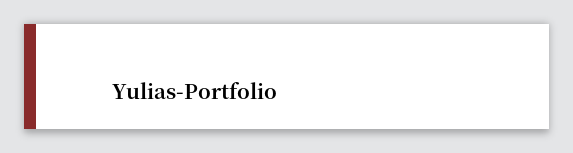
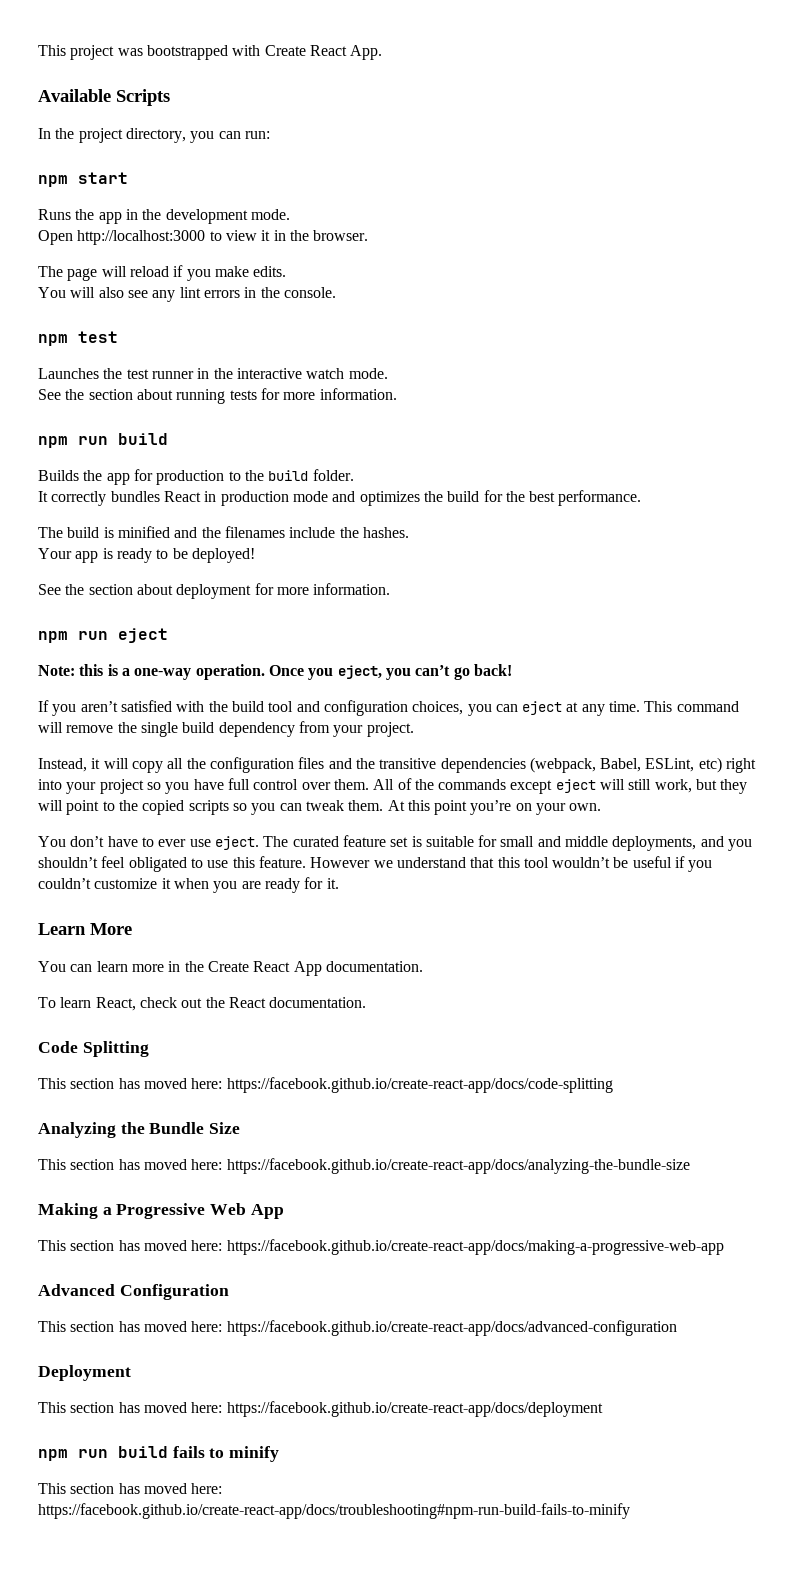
[112,82,277,99] Yulias-Portfolio -> [38,45,383,60] [38,89,170,106] [38,128,270,143] [38,172,128,187] [38,209,290,224] [38,230,369,245] [38,265,287,281] [38,287,336,302] [38,331,118,346] [38,368,388,379] [38,388,397,404] [38,433,168,448] [38,469,354,485] [38,490,642,506] [38,526,409,538] [38,548,255,563] [38,583,391,599] [38,628,168,643] [38,664,512,680] [38,700,739,716] [38,721,414,737] [38,757,757,773] [38,778,748,794] [38,800,602,815] [38,835,753,851] [38,856,713,872] [38,877,339,893] [38,923,132,935] [38,961,423,976] [38,997,367,1011] [38,1041,149,1057] [38,1077,613,1093] [38,1122,241,1138] [38,1158,690,1174] [38,1203,284,1219] [38,1239,724,1255] [38,1284,229,1300] [38,1320,677,1336] [38,1365,131,1381] [38,1401,603,1417] [38,1446,280,1462] [38,1483,223,1494] [38,1503,630,1519] This project was bootstrapped with Create React App. // Available Scripts // In the project directory, you can run: // npm start // Runs the app in the development mode. // Open http://localhost:3000 to view it in the browser. // The page will reload if you make edits. // You will also see any lint errors in the console. // npm test // Launches the test runner in the interactive watch mode. // See the section about running tests for more information. // npm run build // Builds the app for production to the build folder. // It correctly bundles React in production mode and optimizes the build for the best performance. // The build is minified and the filenames include the hashes. // Your app is ready to be deployed! // See the section about deployment for more information. // npm run eject // Note: this is a one-way operation. Once you eject, you can’t go back! // If you aren’t satisfied with the build tool and configuration choices, you can eject at any time. This command will remove the single build dependency from your project. // Instead, it will copy all the configuration files and the transitive dependencies (webpack, Babel, ESLint, etc) right into your project so you have full control over them. All of the commands except eject will still work, but they will point to the copied scripts so you can tweak them. At this point you’re on your own. // You don’t have to ever use eject. The curated feature set is suitable for small and middle deployments, and you shouldn’t feel obligated to use this feature. However we understand that this tool wouldn’t be useful if you couldn’t customize it when you are ready for it. // Learn More // You can learn more in the Create React App documentation. // To learn React, check out the React documentation. // Code Splitting // This section has moved here: https://facebook.github.io/create-react-app/docs/code-splitting // Analyzing the Bundle Size // This section has moved here: https://facebook.github.io/create-react-app/docs/analyzing-the-bundle-size // Making a Progressive Web App // This section has moved here: https://facebook.github.io/create-react-app/docs/making-a-progressive-web-app // Advanced Configuration // This section has moved here: https://facebook.github.io/create-react-app/docs/advanced-configuration // Deployment // This section has moved here: https://facebook.github.io/create-react-app/docs/deployment // npm run build fails to minify // This section has moved here: https://facebook.github.io/create-react-app/docs/troubleshooting#npm-run-build-fails-to-minify

